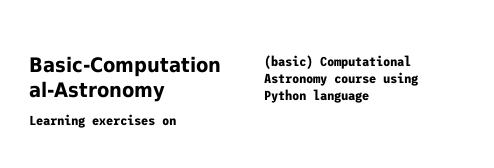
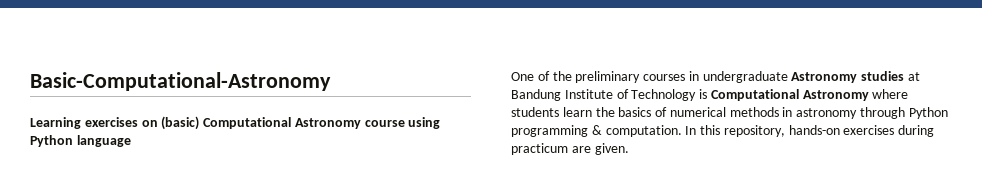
(369, 96) none -> [511,71,921,83] [511,89,909,101] [511,107,948,119] [511,125,935,137] [511,143,629,155] // One of the preliminary courses in undergraduate Astronomy studies at Bandung Institute of Technology is Computational Astronomy where students learn the basics of numerical methods in astronomy through Python programming & computation. In this repository, hands-on exercises during practicum are given.

